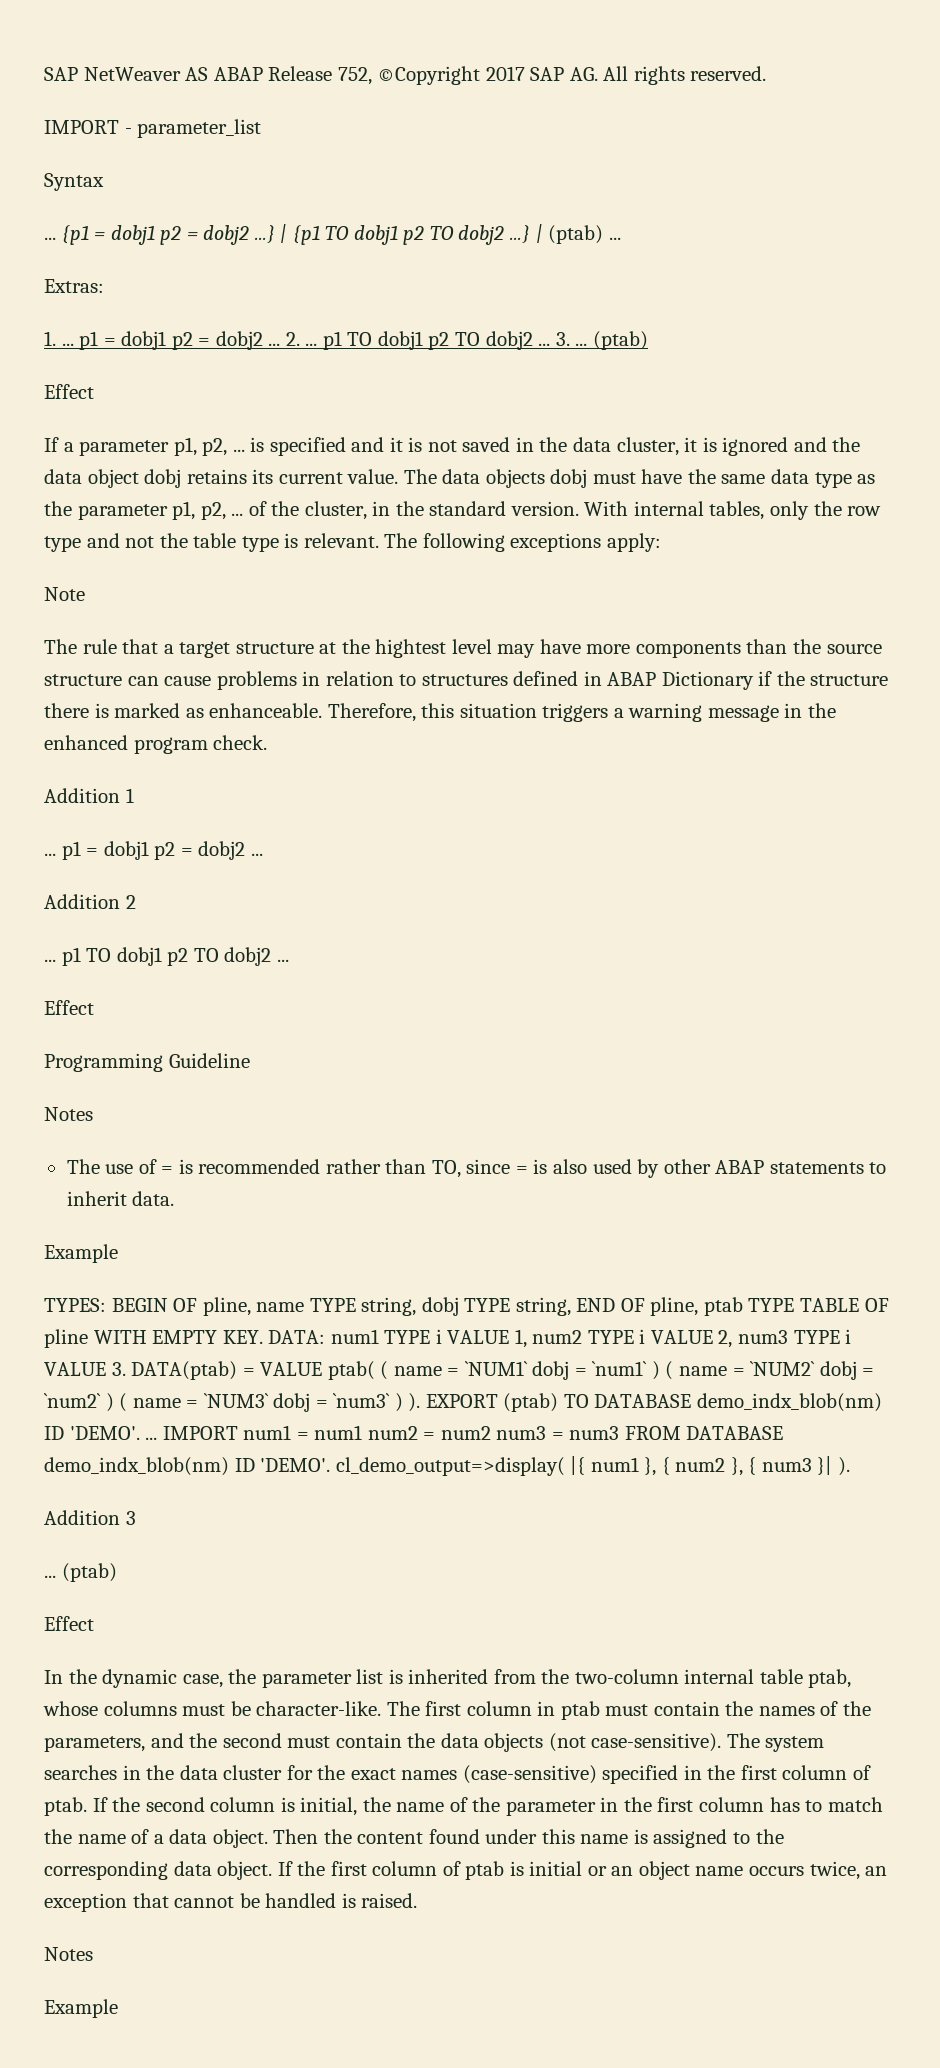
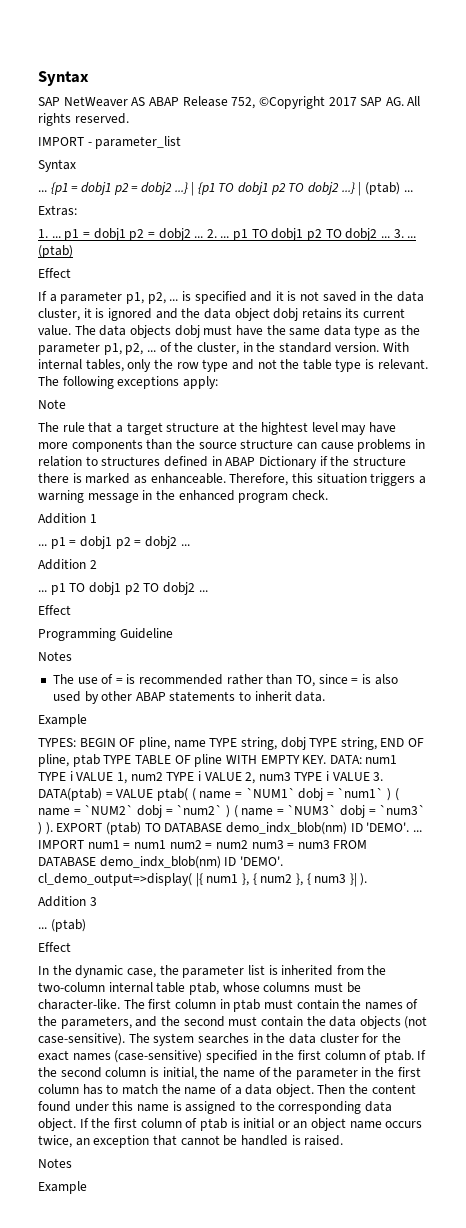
(44, 74) none -> [38,71,89,86] Syntax //

